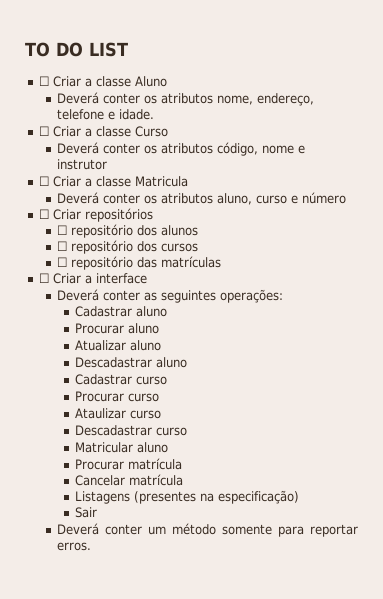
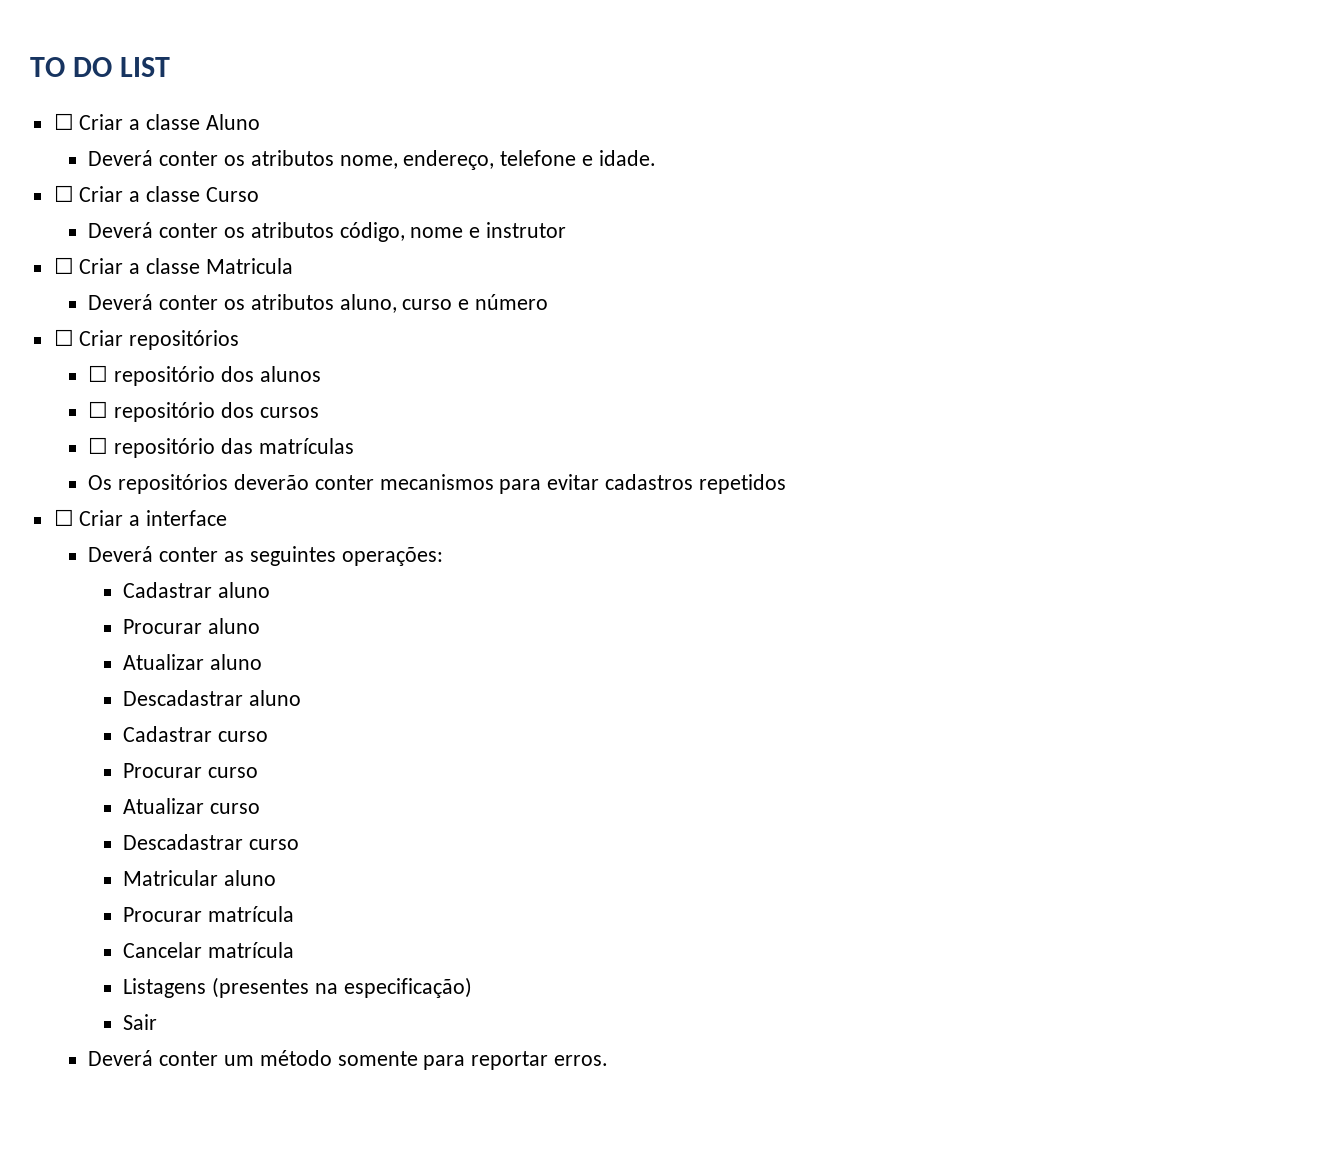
(221, 262) none -> [88,474,786,494] // Os repositórios deverão conter mecanismos para evitar cadastros repetidos
[75,408,127,419] Ataulizar -> [123,798,205,814] Atualizar

